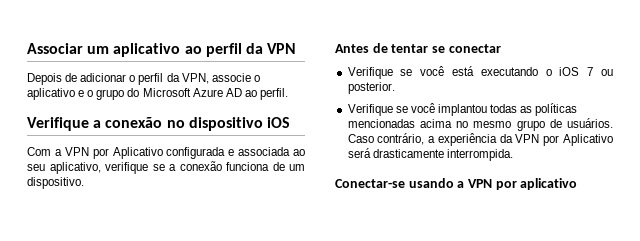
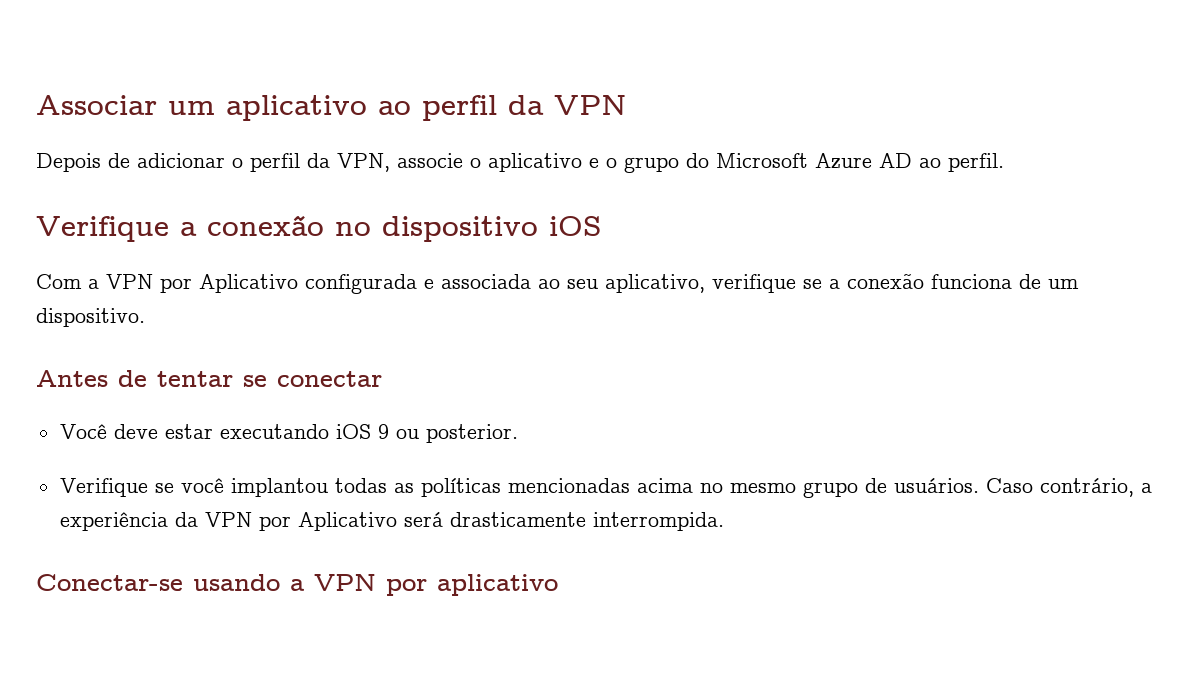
[347,66,594,79] Verifique se você está executando o iOS 7 -> [59,424,389,439] Você deve estar executando iOS 9

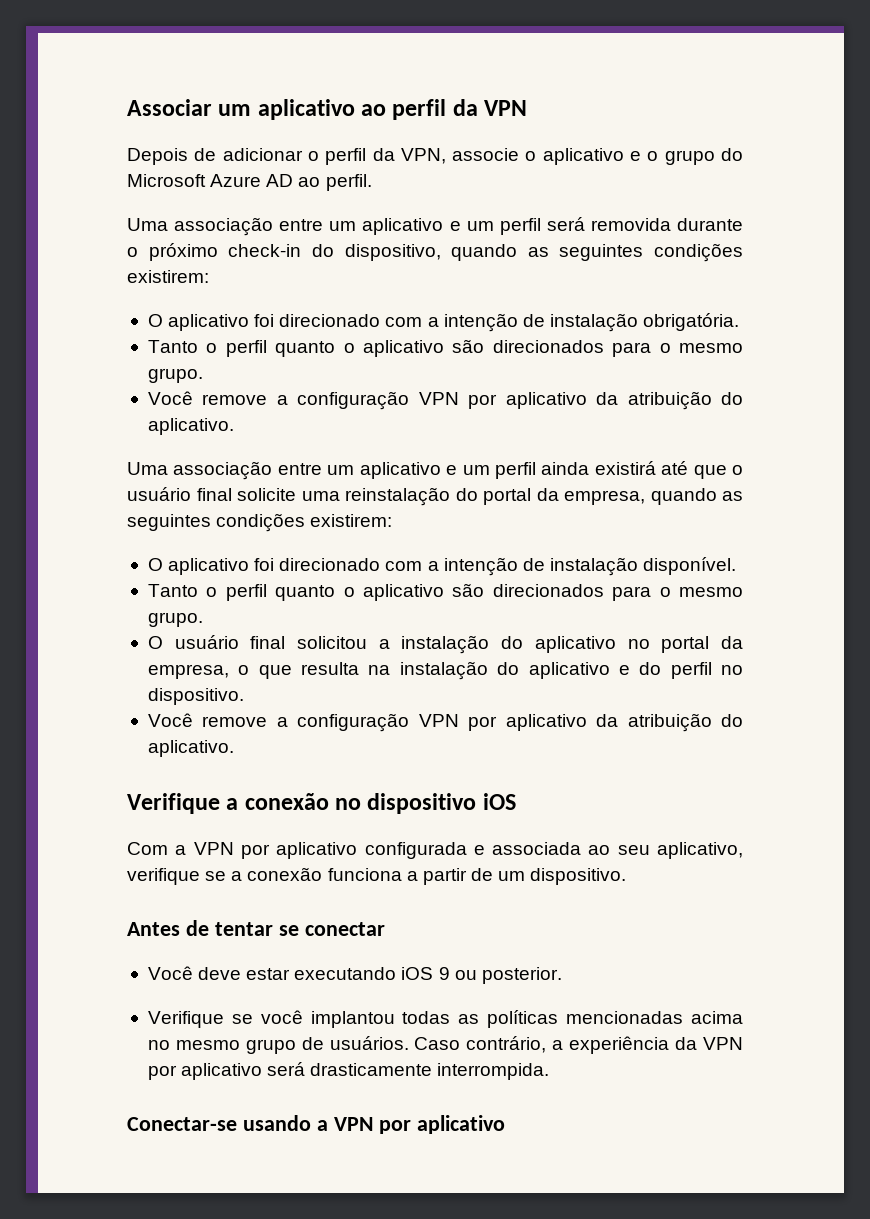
(1004, 162) none -> [127,217,744,236] [127,243,743,262] [127,270,209,283] [147,313,740,332] [147,339,743,357] [147,368,203,383] [147,391,744,410] [147,418,234,435] [127,461,743,480] [127,487,743,506] [127,513,393,532] [147,557,737,576] [147,583,743,601] [147,612,203,627] [147,635,744,654] [147,661,743,680] [147,688,244,705] [147,713,744,732] [147,740,234,757] // Uma associação entre um aplicativo e um perfil será removida durante o próximo check-in do dispositivo, quando as seguintes condições existirem: // O aplicativo foi direcionado com a intenção de instalação obrigatória. // Tanto o perfil quanto o aplicativo são direcionados para o mesmo grupo. // Você remove a configuração VPN por aplicativo da atribuição do aplicativo. // Uma associação entre um aplicativo e um perfil ainda existirá até que o usuário final solicite uma reinstalação do portal da empresa, quando as seguintes condições existirem: // O aplicativo foi direcionado com a intenção de instalação disponível. // Tanto o perfil quanto o aplicativo são direcionados para o mesmo grupo. // O usuário final solicitou a instalação do aplicativo no portal da empresa, o que resulta na instalação do aplicativo e do perfil no dispositivo. // Você remove a configuração VPN por aplicativo da atribuição do aplicativo.
[199,274,298,293] Aplicativo -> [276,842,358,859] aplicativo
(1012, 281) none -> [406,868,467,885] a partir
[297,512,397,531] Aplicativo -> [181,1063,263,1080] aplicativo

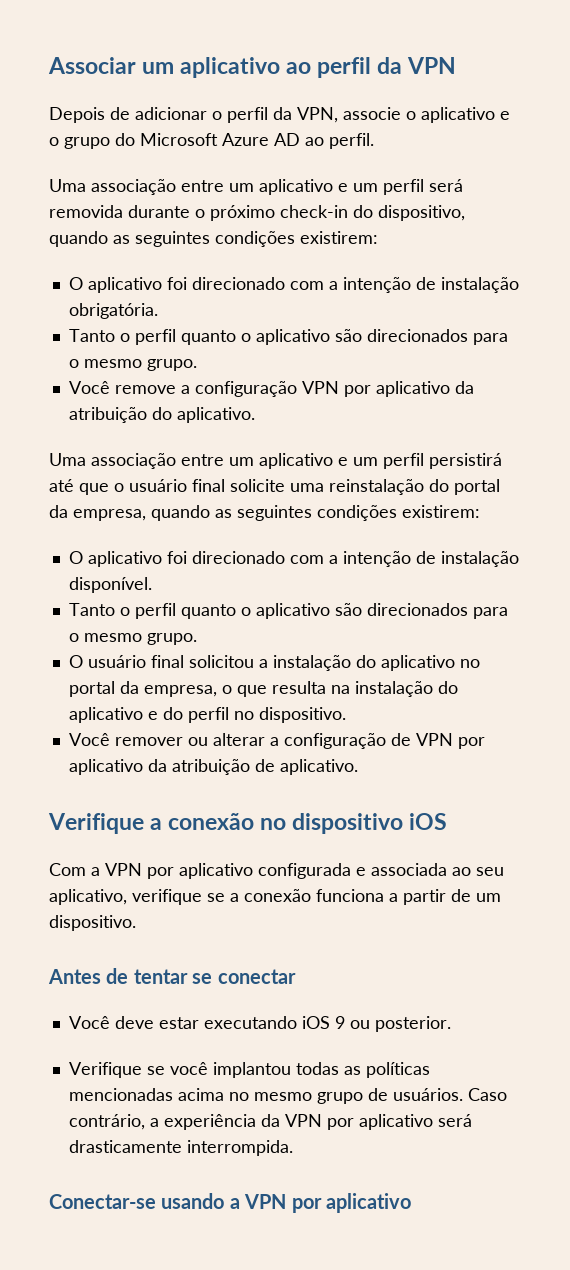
[541,461,656,475] ainda existirá -> [429,453,502,469] persistirá
[202,713,744,732] remove a configuração VPN por aplicativo da atribuição do -> [114,733,485,749] [68,759,275,775] remover ou alterar a configuração de VPN por aplicativo da atribuição de

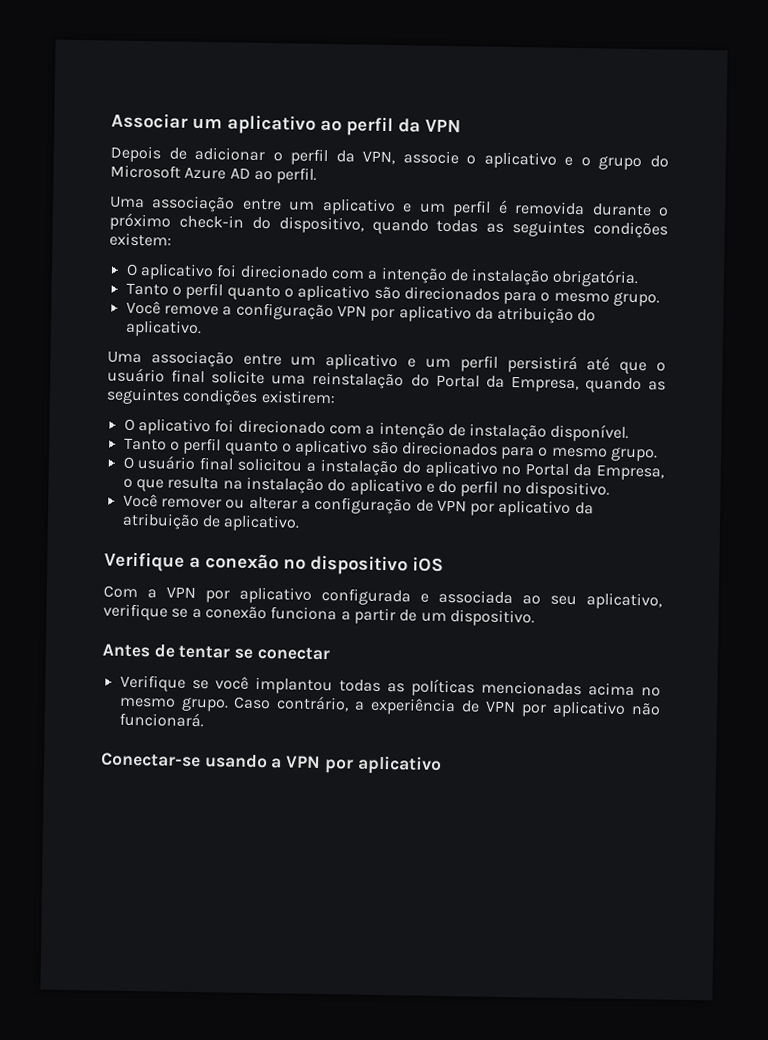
[429,179,463,192] será -> [497,199,508,214] é
[113,231,378,247] as seguintes condições existirem: -> [436,219,668,239] [109,232,172,247] todas as seguintes condições existem:
[454,479,500,495] [49,505,146,521] portal da empresa, -> [435,374,579,393] Portal da Empresa,
[68,681,217,697] portal da empresa, -> [525,463,665,481] Portal da Empresa,
[68,1016,451,1032] // Você deve estar executando iOS 9 ou posterior. -> (330, 653) none
[316,1088,463,1104] grupo de usuários. -> [180,696,229,712] grupo.
[260,1114,472,1130] [68,1140,293,1156] da VPN por aplicativo será drasticamente interrompida. -> [461,700,661,718] [118,711,204,728] de VPN por aplicativo não funcionará.

